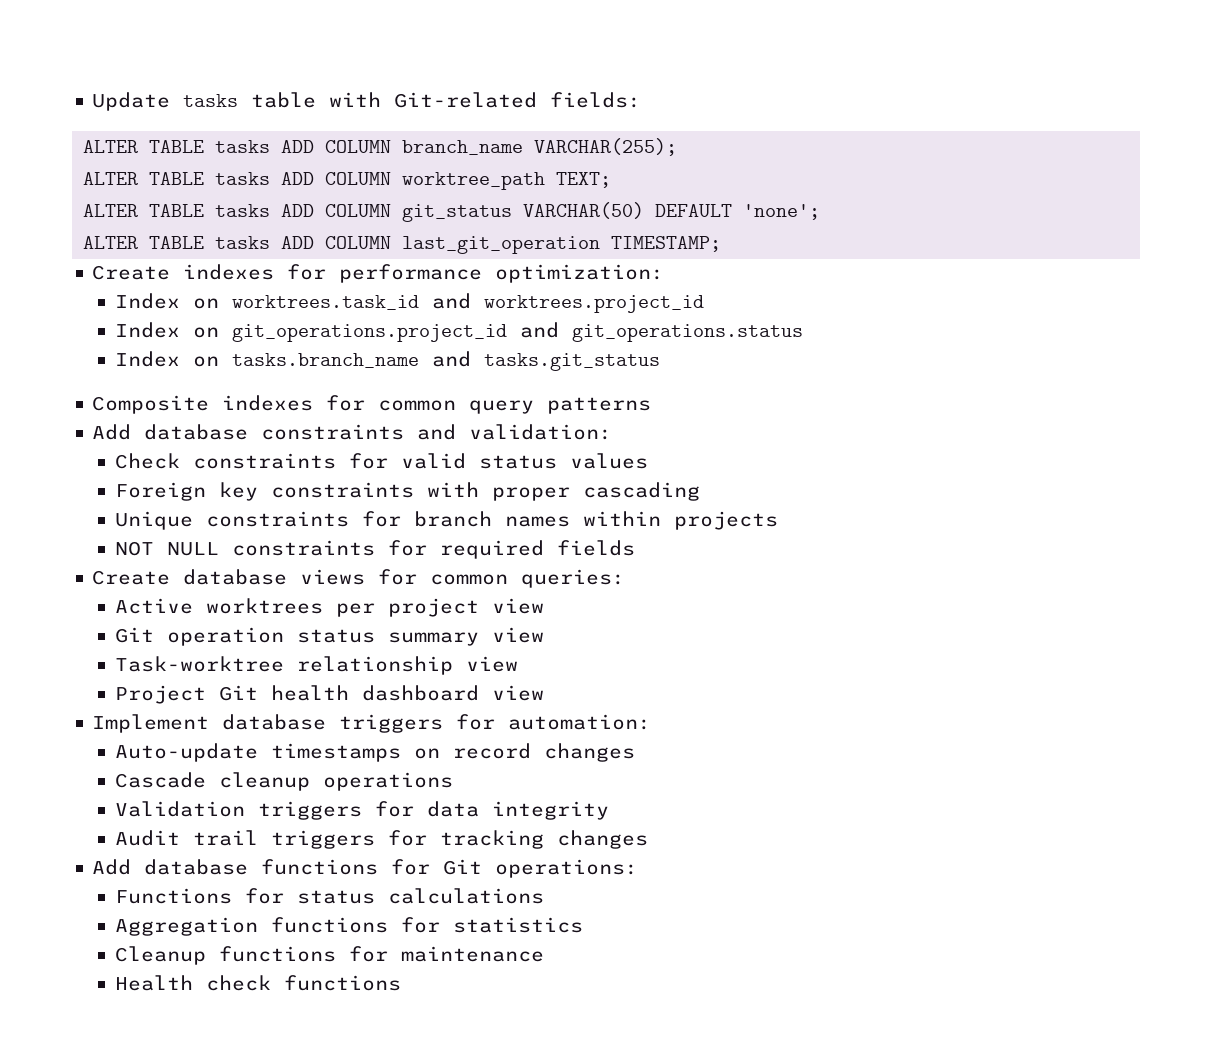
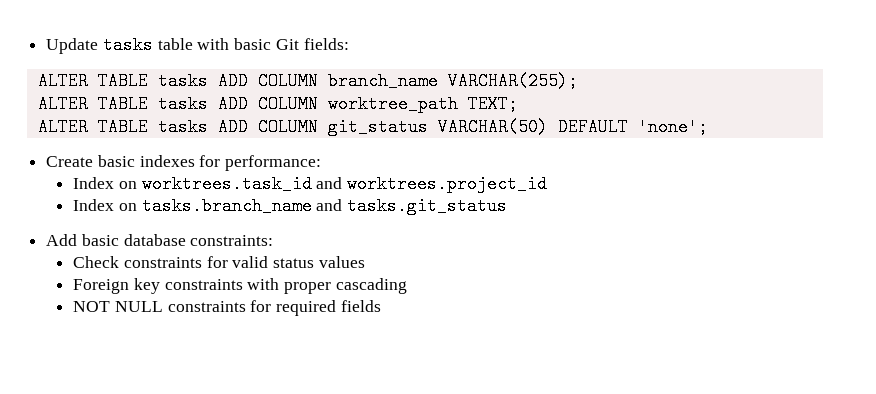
[394,92,538,108] Git-related -> [234,38,299,50] basic Git
[83,236,722,254] [92,264,665,283] // ALTER TABLE tasks ADD COLUMN last_git_operation TIMESTAMP; // Create indexes for performance optimization: -> [46,155,322,171] // Create basic indexes for performance:
[115,322,804,342] // Index on git_operations.project_id and git_operations.status -> (548, 184) none
[92,395,652,414] [92,424,613,440] Composite indexes for common query patterns // Add database constraints and validation: -> [46,234,274,246] Add basic database constraints:
[115,511,779,530] // Unique constraints for branch names within projects -> (407, 286) none
[92,569,626,588] [115,598,545,617] [115,627,545,646] [115,656,519,675] [115,685,545,704] [92,714,652,733] [115,743,636,762] [115,772,454,791] [115,801,610,820] [115,830,649,849] [92,859,639,878] [115,888,545,904] [115,917,584,936] [115,946,545,965] [115,975,402,991] // Create database views for common queries: // Active worktrees per project view // Git operation status summary view // Task-worktree relationship view // Project Git health dashboard view // Implement database triggers for automation: // Auto-update timestamps on record changes // Cascade cleanup operations // Validation triggers for data integrity // Audit trail triggers for tracking changes // Add database functions for Git operations: // Functions for status calculations // Aggregation functions for statistics // Cleanup functions for maintenance // Health check functions -> (381, 306) none

